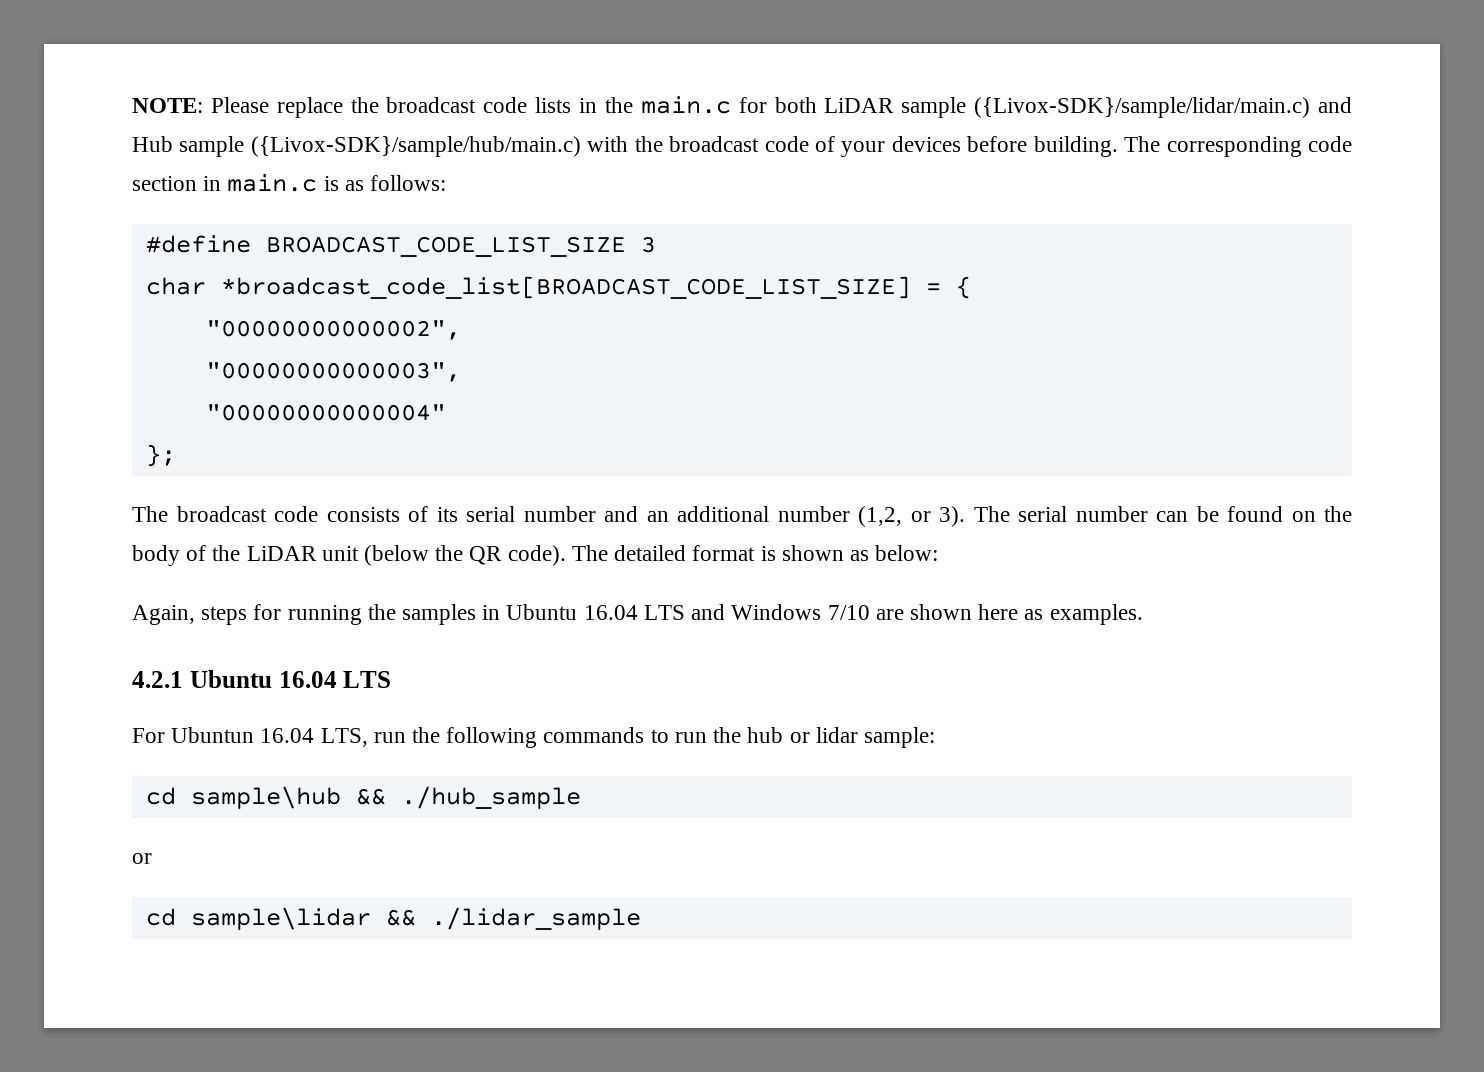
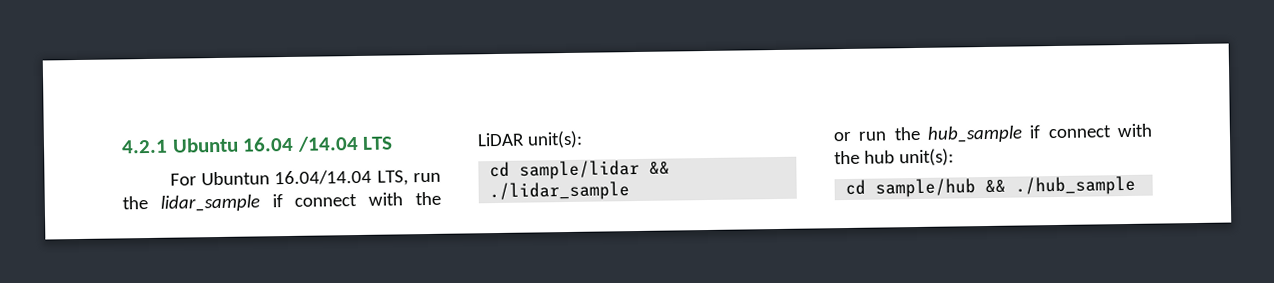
[132,96,1352,118] [132,136,1352,157] [132,174,447,192] [145,235,656,257] [145,276,971,299] [205,320,461,340] [205,362,461,382] [205,404,446,421] [145,444,176,467] [132,506,1352,527] [132,545,939,566] [132,604,1143,625] NOTE: Please replace the broadcast code lists in the main.c for both LiDAR sample ({Livox-SDK}/sample/lidar/main.c) and Hub sample ({Livox-SDK}/sample/hub/main.c) with the broadcast code of your devices before building. The corresponding code section in main.c is as follows: // #define BROADCAST_CODE_LIST_SIZE 3 // char *broadcast_code_list[BROADCAST_CODE_LIST_SIZE] = { // "00000000000002", // "00000000000003", // "00000000000004" // }; // The broadcast code consists of its serial number and an additional number (1,2, or 3). The serial number can be found on the body of the LiDAR unit (below the QR code). The detailed format is shown as below: // Again, steps for running the samples in Ubuntu 16.04 LTS and Windows 7/10 are shown here as examples. // -> (121, 146) none
(337, 679) none -> [296,135,359,152] /14.04
[260,728,315,743] 16.04 -> [274,169,373,186] 16.04/14.04
[446,727,935,748] [145,786,341,809] following commands to run the hub or lidar sample: // cd sample\hub -> [159,191,441,212] [477,130,583,149] [489,159,671,180] [489,181,631,202] [833,123,1152,143] [834,148,954,167] [845,178,977,198] lidar_sample if connect with the LiDAR unit(s): // cd sample/lidar && ./lidar_sample // or run the hub_sample if connect with the hub unit(s): // cd sample/hub
[132,853,152,864] [145,907,641,930] // or // cd sample\lidar && ./lidar_sample -> (1137, 185) none

